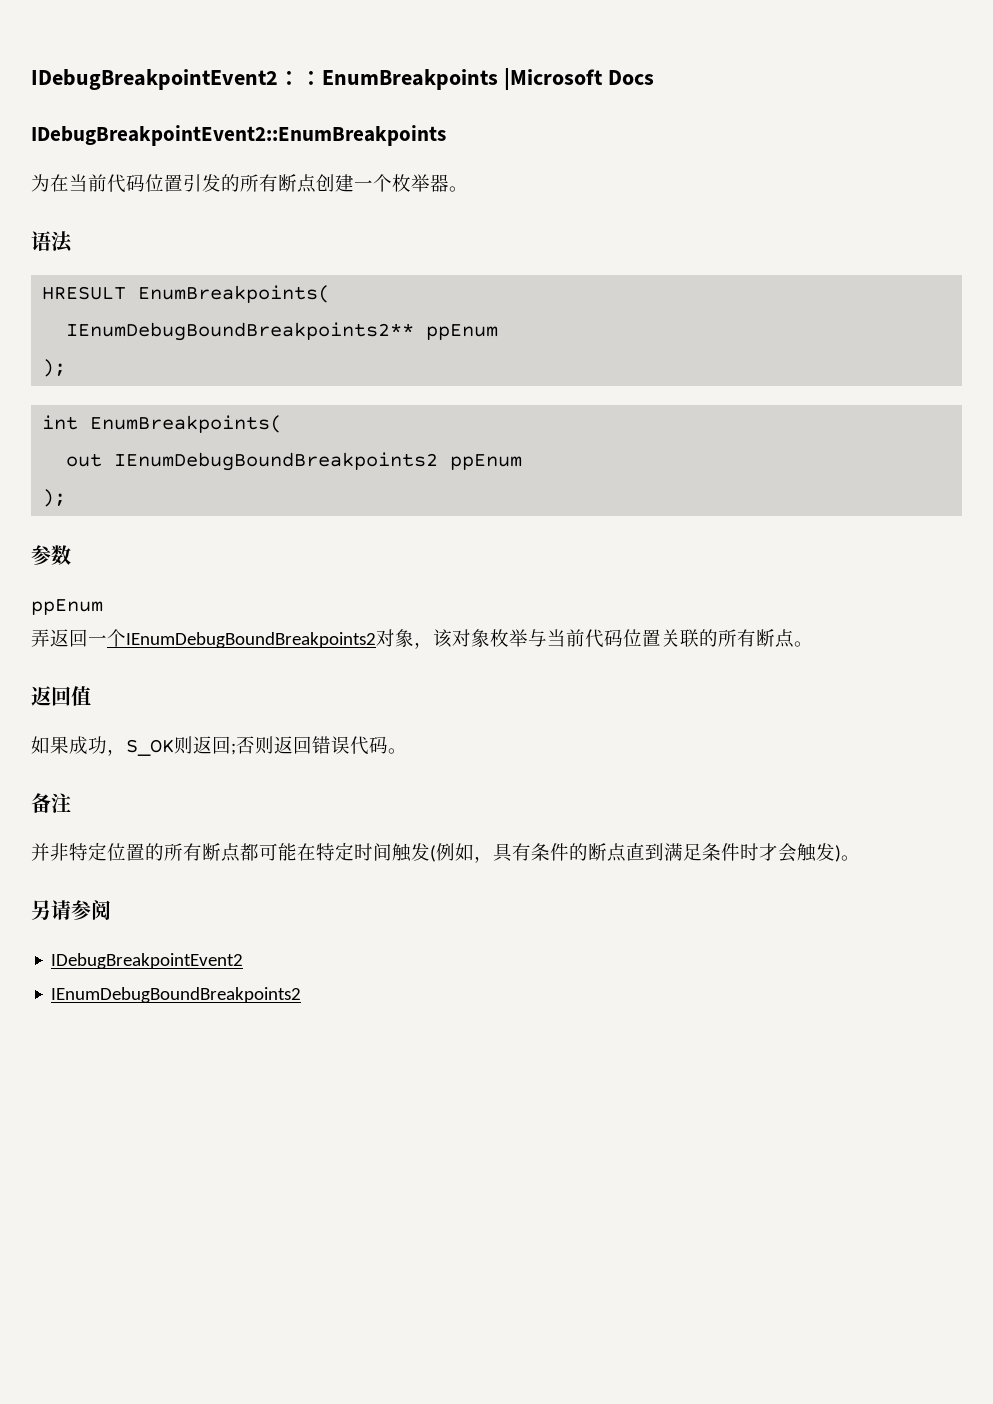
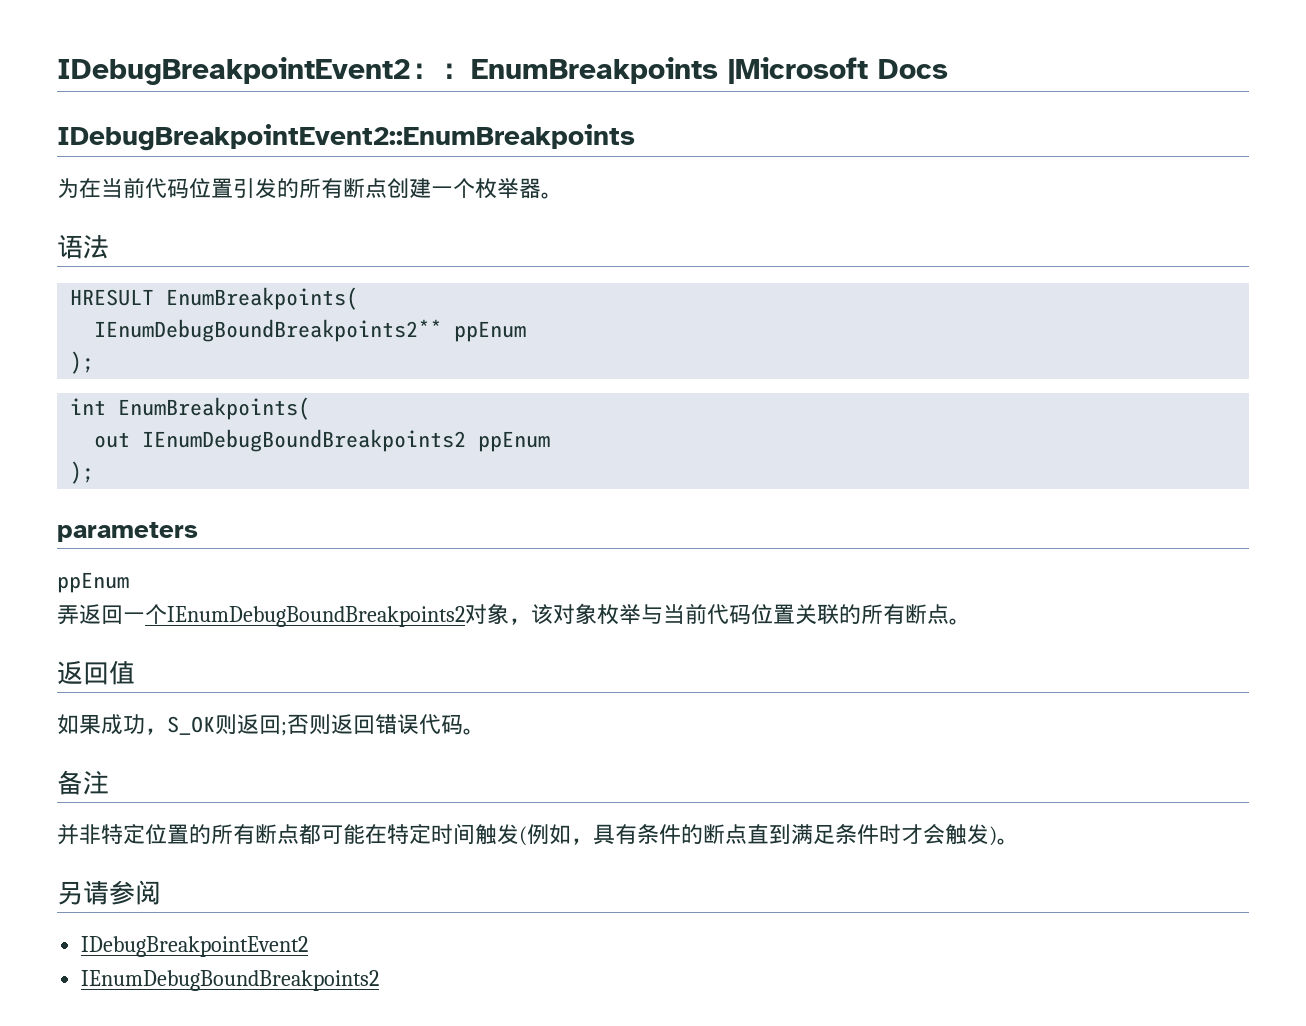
[31,545,71,565] 参数 -> [57,522,198,542] parameters

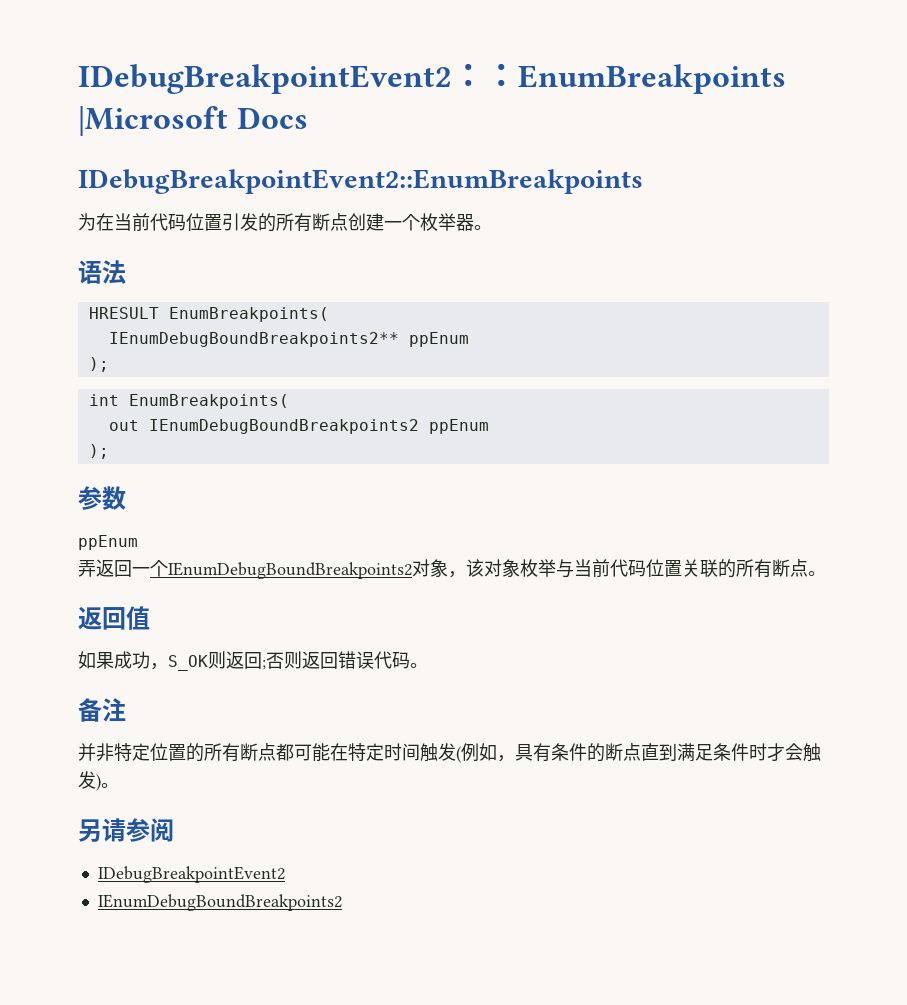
[57,522,198,542] parameters -> [78,486,126,510] 参数

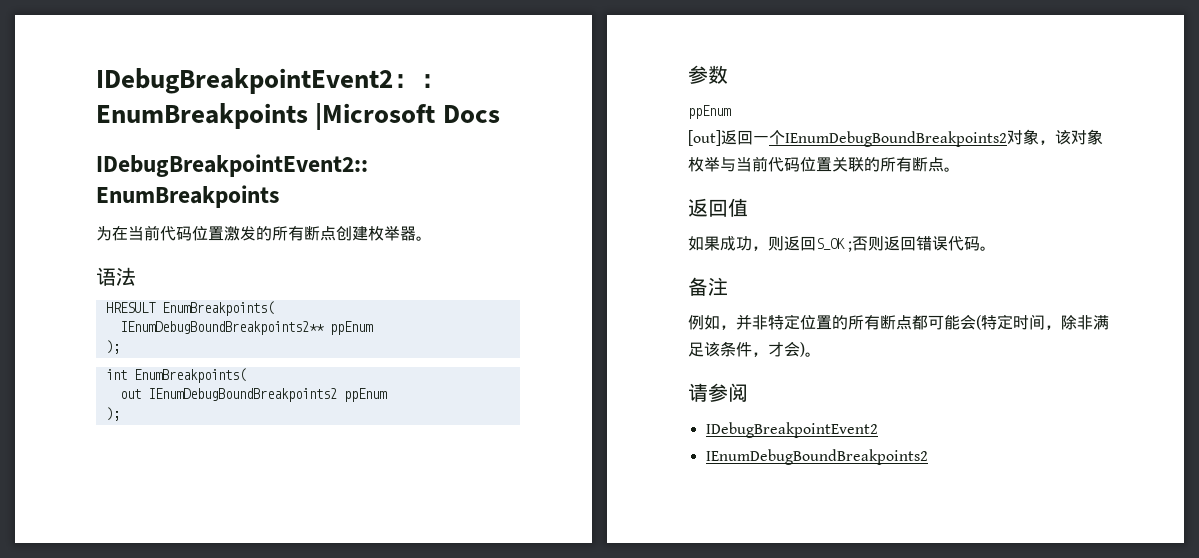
[222,213,240,231] 引 -> [224,226,240,241] 激
[384,214,420,231] 一个 -> (368, 233) none
[78,560,96,577] 弄 -> [688,130,721,146] [out]
[168,651,262,671] S_OK则返回 -> [768,236,845,251] 则返回S_OK
(126, 710) none -> [688,315,736,330] 例如，
[330,743,348,761] 在 -> [960,314,981,330] 会(
[420,743,821,763] [78,771,96,789] 触发(例如，具有条件的断点直到满足条件时才会触发 -> [1045,315,1109,330] [688,341,800,357] ，除非满足该条件，才会
[78,819,102,842] 另 -> (821, 354) none

